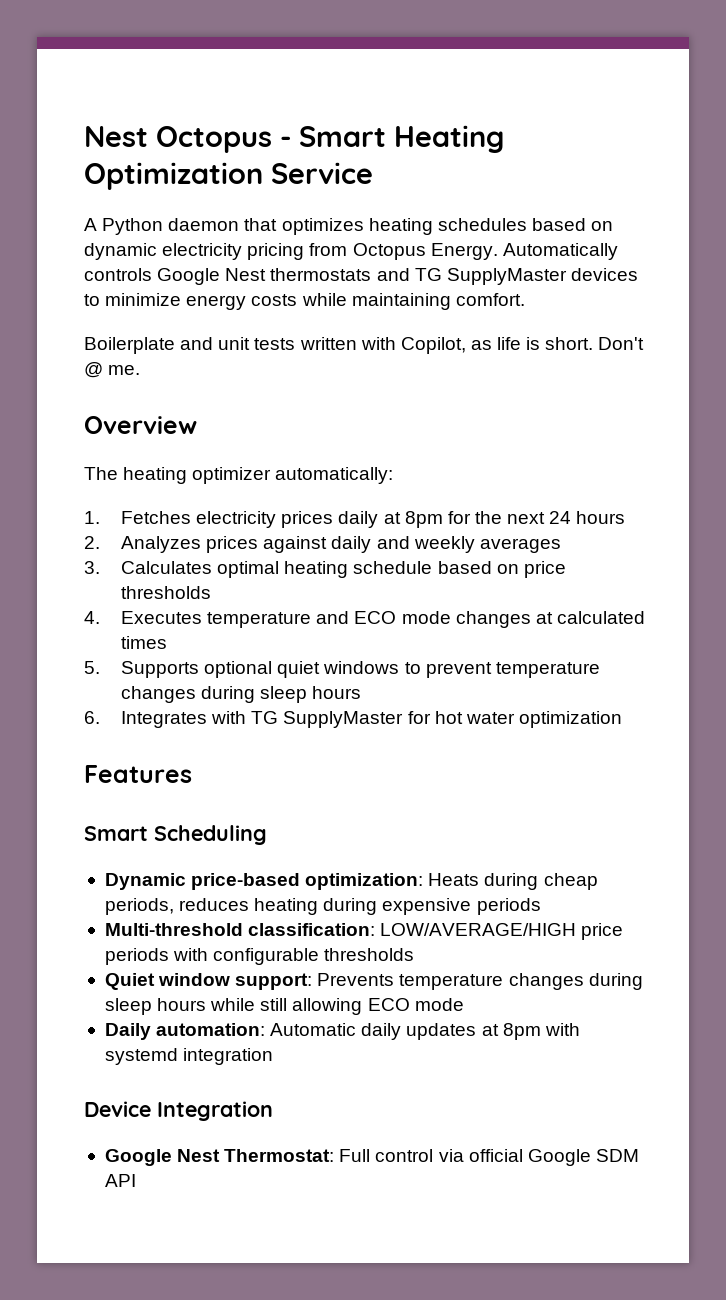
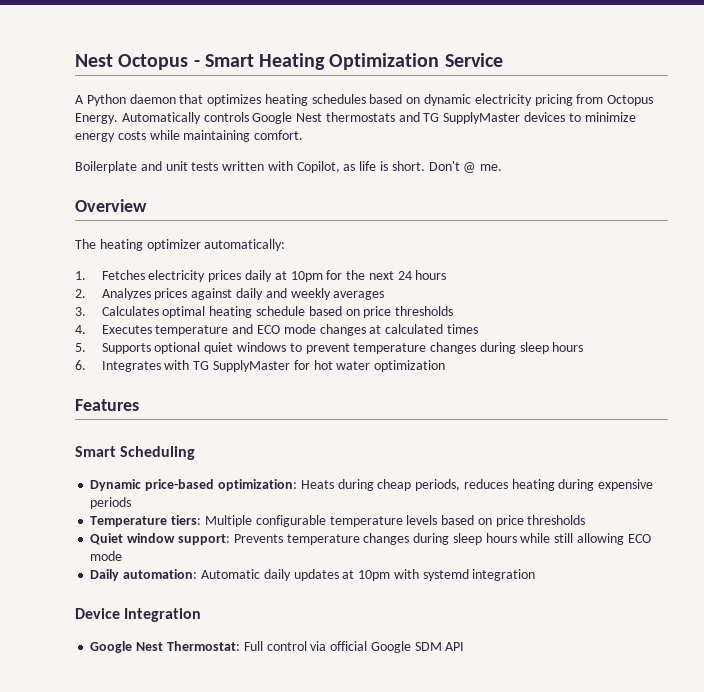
[404,511,443,528] 8pm -> [290,271,323,282] 10pm
[104,923,624,940] [104,948,320,965] Multi-threshold classification: LOW/AVERAGE/HIGH price periods with configurable -> [90,515,524,527] Temperature tiers: Multiple configurable temperature levels based on price
[502,1023,541,1040] 8pm -> [358,570,391,581] 10pm

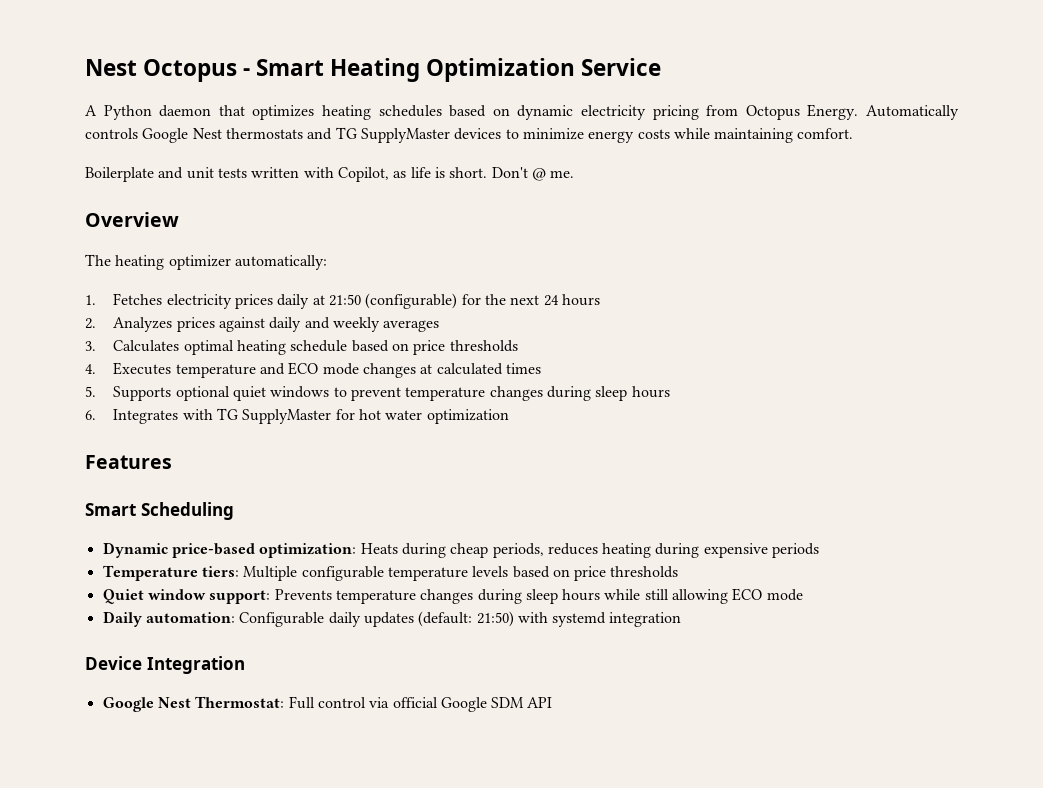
[290,271,323,282] 10pm -> [329,293,458,309] 21:50 (configurable)
[200,569,260,579] Automatic -> [239,612,325,627] Configurable
[342,570,391,581] at 10pm -> [418,611,514,627] (default: 21:50)

